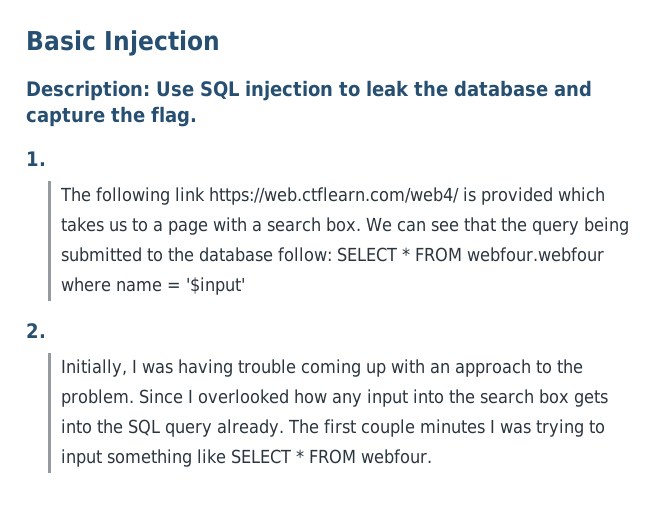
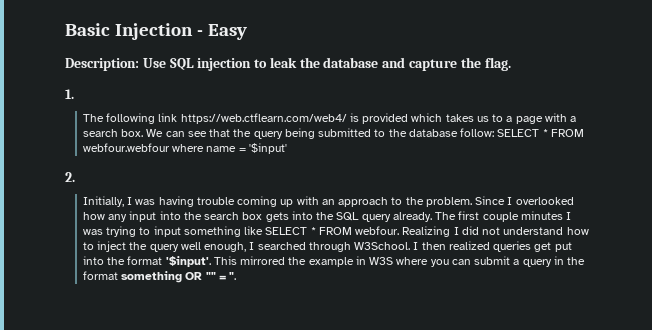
(220, 43) none -> [196,24,247,40] - Easy
(432, 456) none -> [402,226,589,237] [82,241,572,252] [82,256,586,267] [82,271,237,283] Realizing I did not understand how to inject the query well enough, I searched through W3School. I then realized queries get put into the format '$input'. This mirrored the example in W3S where you can submit a query in the format something OR "" = ".

